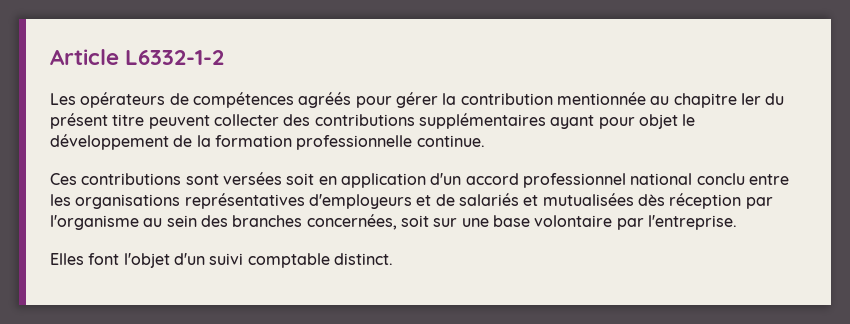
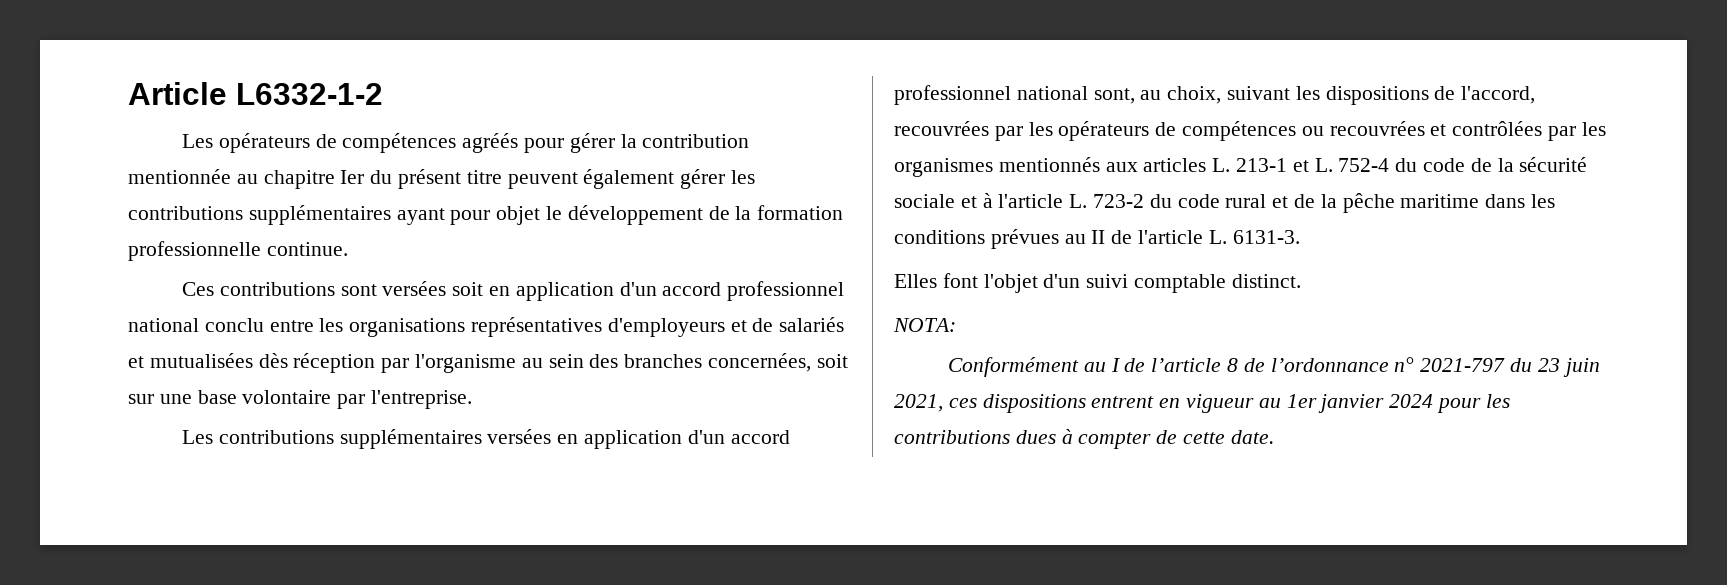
[213,114,311,126] collecter des -> [583,169,756,189] également gérer les
(737, 222) none -> [182,429,790,449] [894,85,1536,105] [894,121,1606,141] [894,157,1588,177] [894,193,1556,213] [894,229,1300,249] // Les contributions supplémentaires versées en application d'un accord professionnel national sont, au choix, suivant les dispositions de l'accord, recouvrées par les opérateurs de compétences ou recouvrées et contrôlées par les organismes mentionnés aux articles L. 213-1 et L. 752-4 du code de la sécurité sociale et à l'article L. 723-2 du code rural et de la pêche maritime dans les conditions prévues au II de l'article L. 6131-3.
(393, 259) none -> [893,318,956,332] [948,357,1600,377] [894,394,1510,413] [894,429,1274,449] // NOTA: // Conformément au I de l’article 8 de l’ordonnance n° 2021-797 du 23 juin 2021, ces dispositions entrent en vigueur au 1er janvier 2024 pour les contributions dues à compter de cette date.

